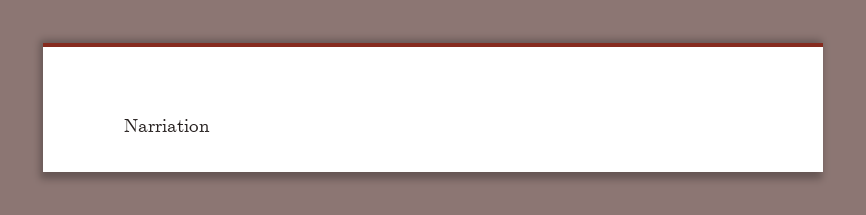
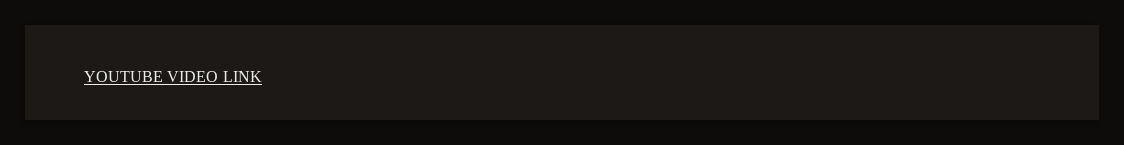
[124,119,210,132] Narriation -> [84,71,262,82] YOUTUBE VIDEO LINK

